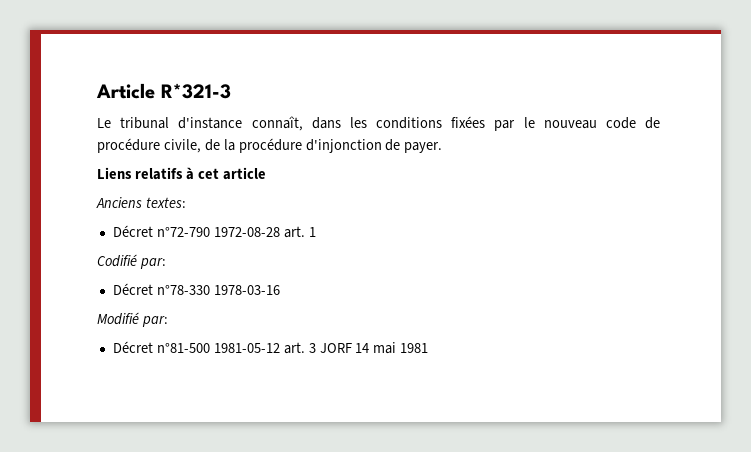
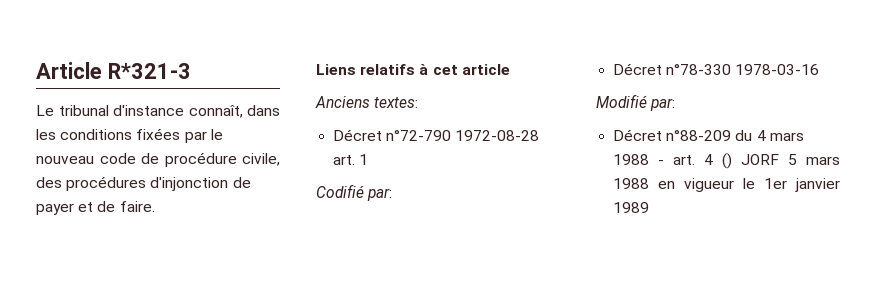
[204,138,443,153] de la procédure d'injonction de payer. -> [36,176,251,191] [36,201,155,215] des procédures d'injonction de payer et de faire.
[156,342,429,354] n°81-500 1981-05-12 art. 3 JORF 14 mai 1981 -> [666,130,804,141] [613,153,840,169] [613,178,840,192] [613,202,650,213] n°88-209 du 4 mars 1988 - art. 4 () JORF 5 mars 1988 en vigueur le 1er janvier 1989

